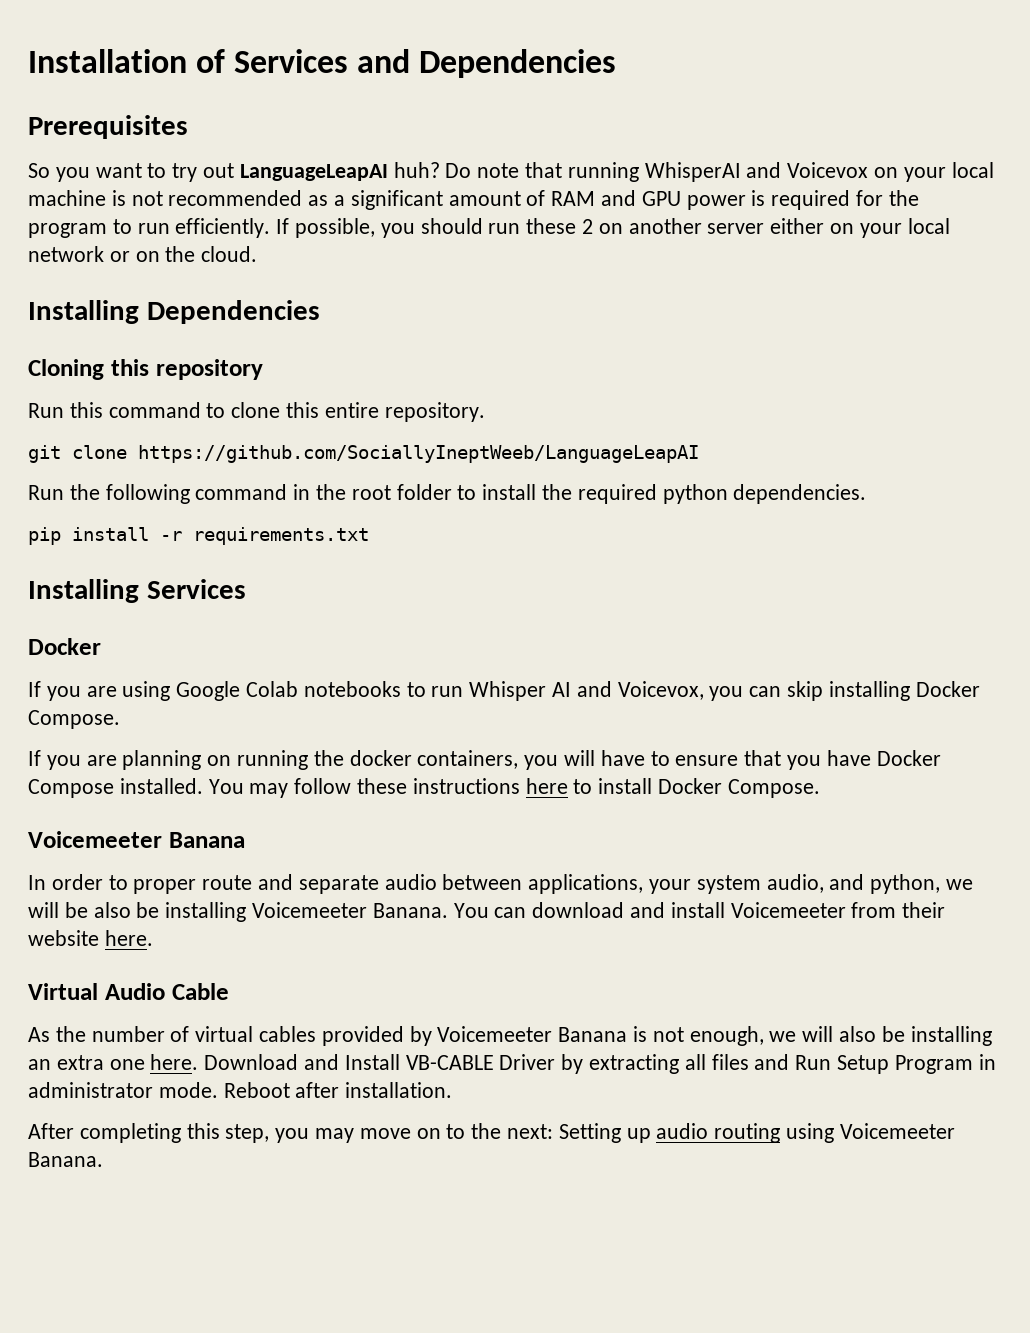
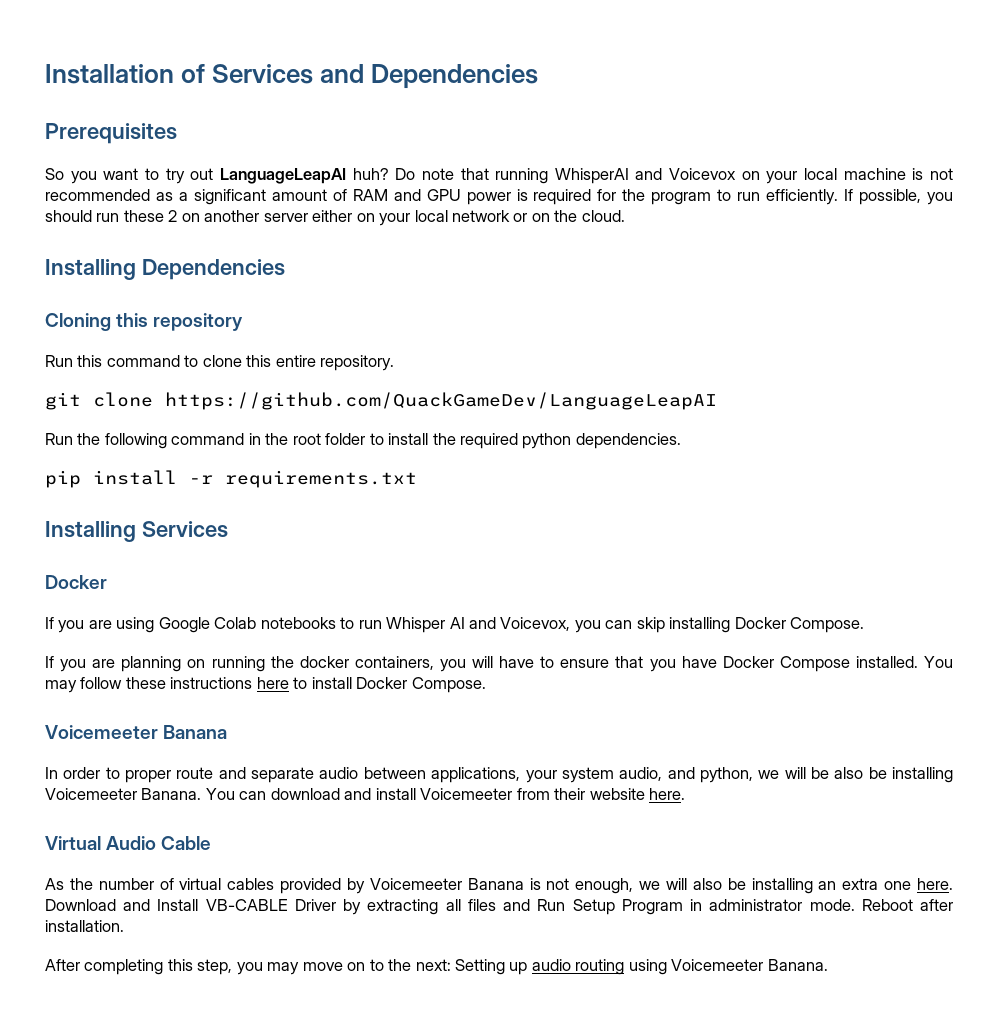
[138,445,699,463] https://github.com/SociallyIneptWeeb/LanguageLeapAI -> [165,392,717,410] https://github.com/QuackGameDev/LanguageLeapAI

